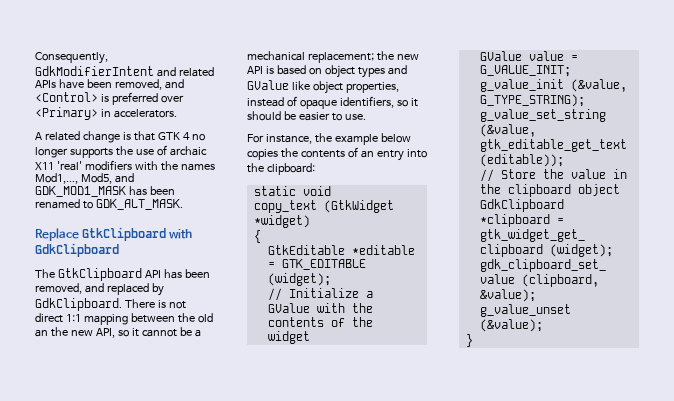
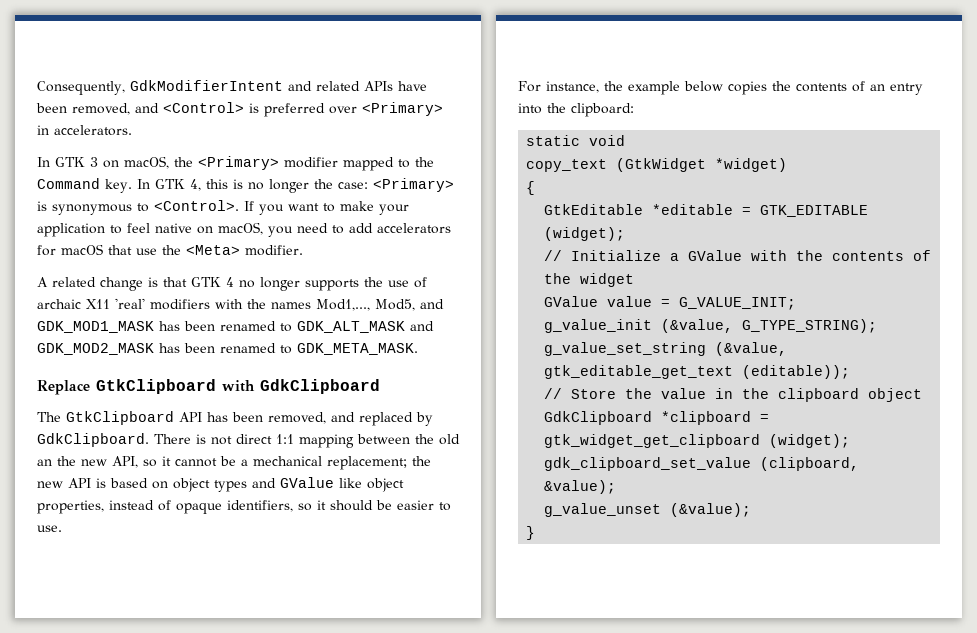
(177, 113) none -> [37,156,434,171] [37,178,454,193] [37,200,409,215] [37,222,451,237] [37,244,303,256] // In GTK 3 on macOS, the <Primary> modifier mapped to the Command key. In GTK 4, this is no longer the case: <Primary> is synonymous to <Control>. If you want to make your application to feel native on macOS, you need to add accelerators for macOS that use the <Meta> modifier.
[95,199,183,210] GDK_ALT_MASK. -> [297,321,434,333] [37,343,418,355] GDK_ALT_MASK and GDK_MOD2_MASK has been renamed to GDK_META_MASK.

